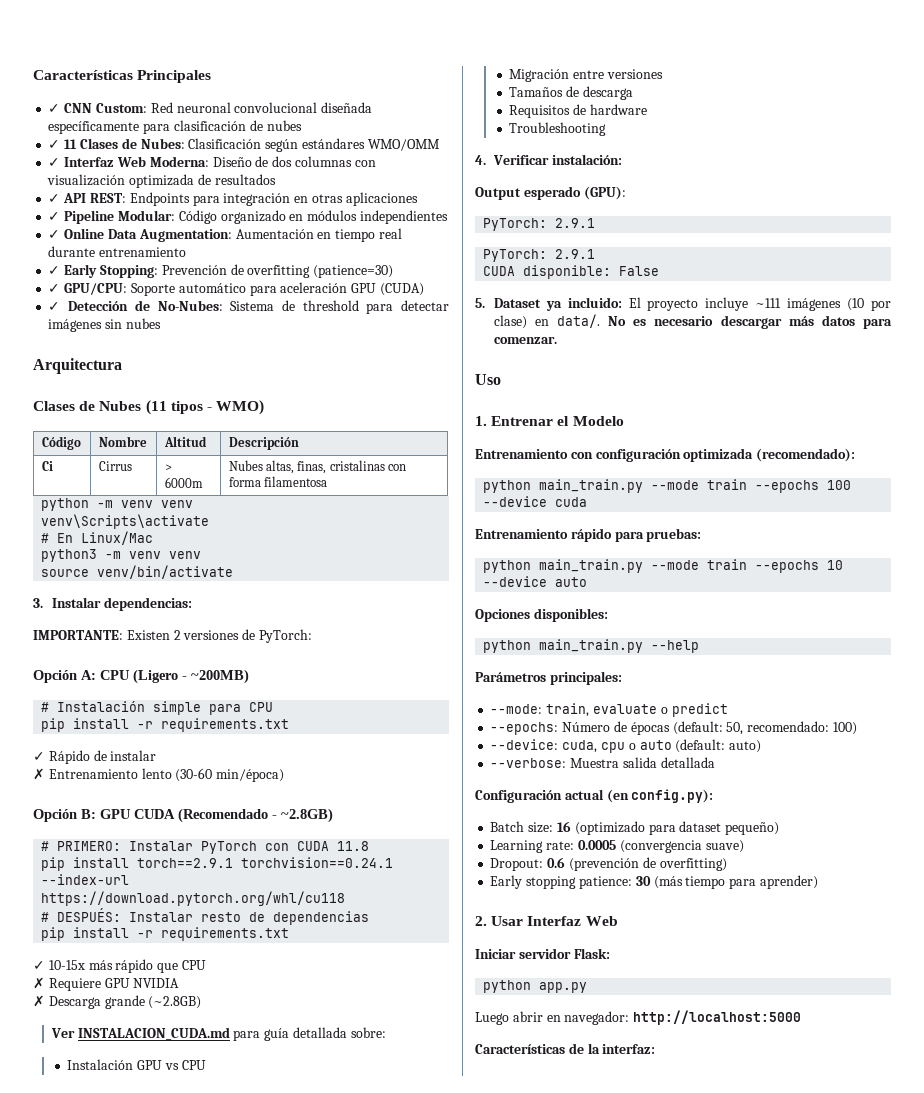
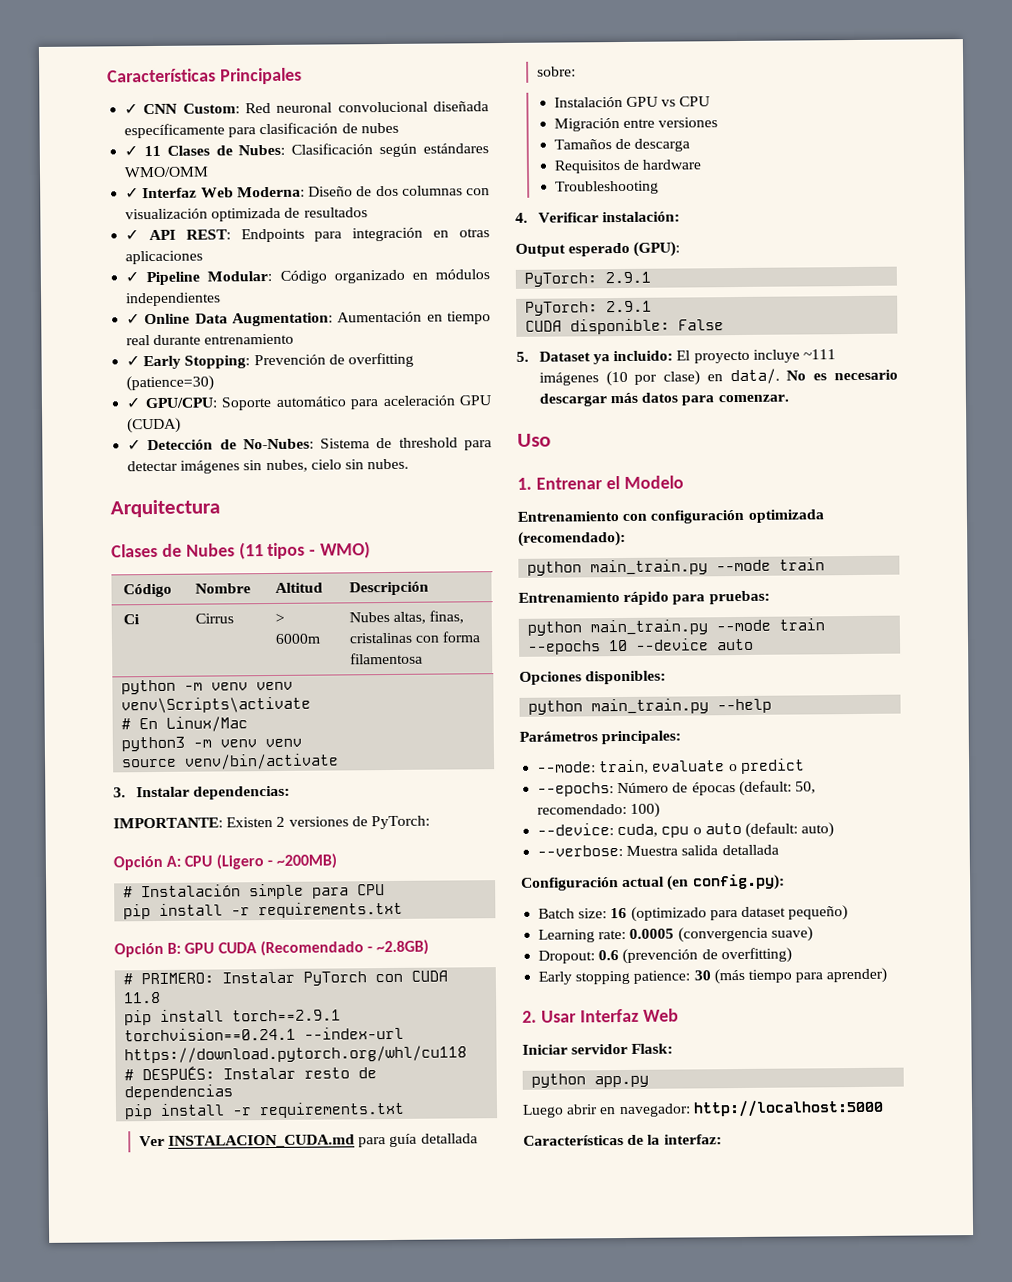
[125,318,161,329] nubes -> [265,458,410,473] nubes, cielo sin nubes.
[33,750,157,764] [33,768,285,782] // ✓ Rápido de instalar // ✗ Entrenamiento lento (30-60 min/época) -> (404, 910) none
[33,959,206,973] [33,977,180,991] [33,995,202,1009] // ✓ 10-15x más rápido que CPU // ✗ Requiere GPU NVIDIA // ✗ Descarga grande (~2.8GB) -> (406, 1110) none
[755,480,852,493] [483,496,588,507] --epochs 100 --device cuda -> (826, 564) none

